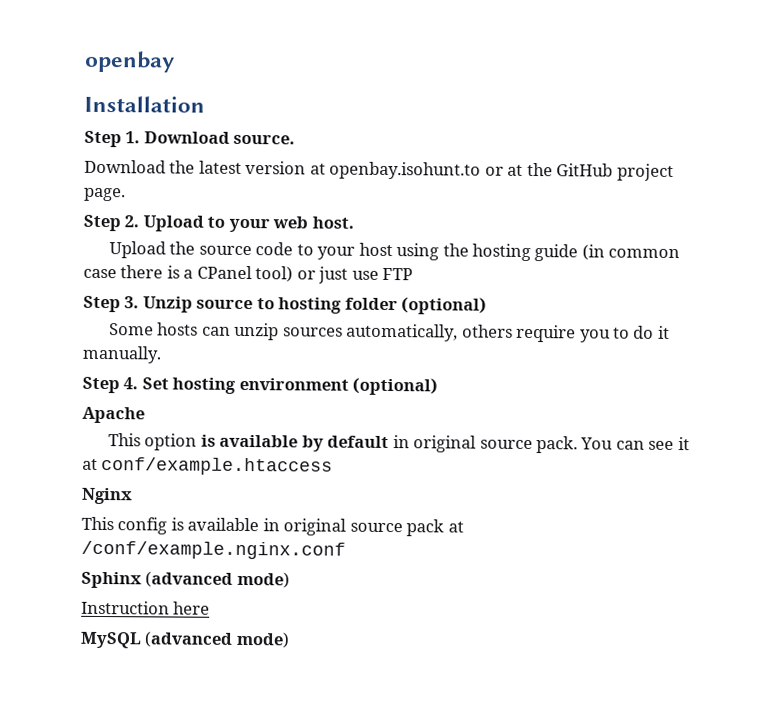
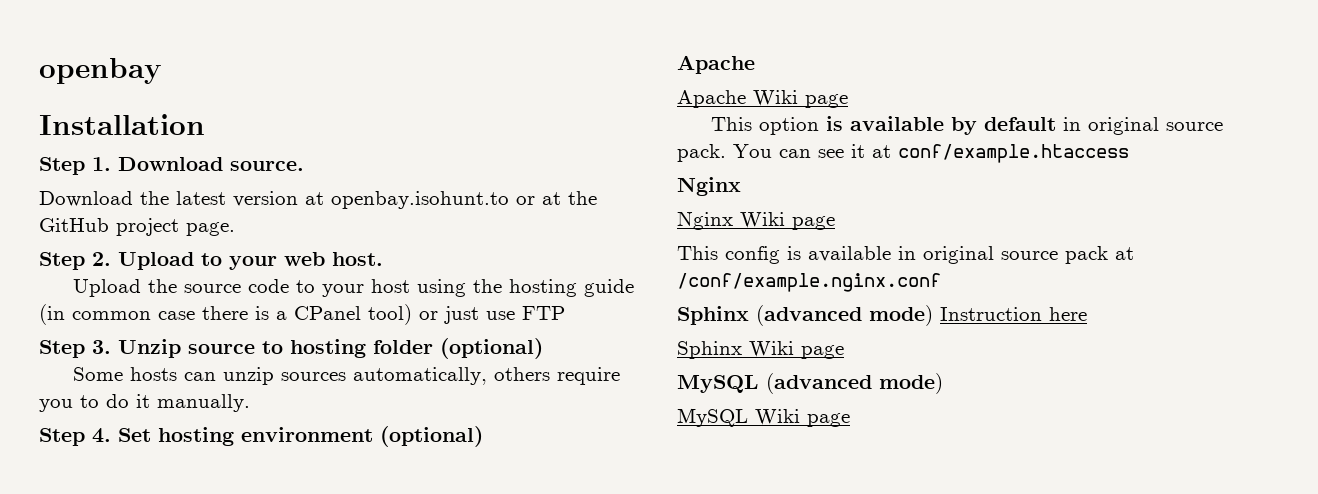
(145, 415) none -> [677,90,848,108] // Apache Wiki page
(133, 496) none -> [677,211,835,230] // Nginx Wiki page
(290, 580) // -> (933, 315) none
(211, 608) none -> [677,341,844,359] // Sphinx Wiki page
(290, 640) none -> [677,408,850,427] // MySQL Wiki page

